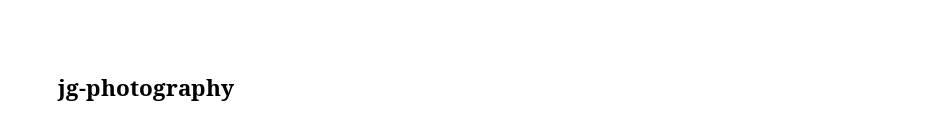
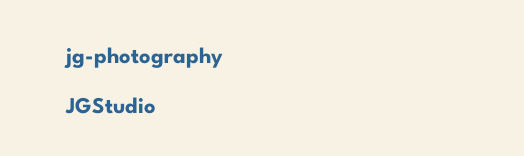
(235, 90) none -> [65,97,156,114] // JGStudio

